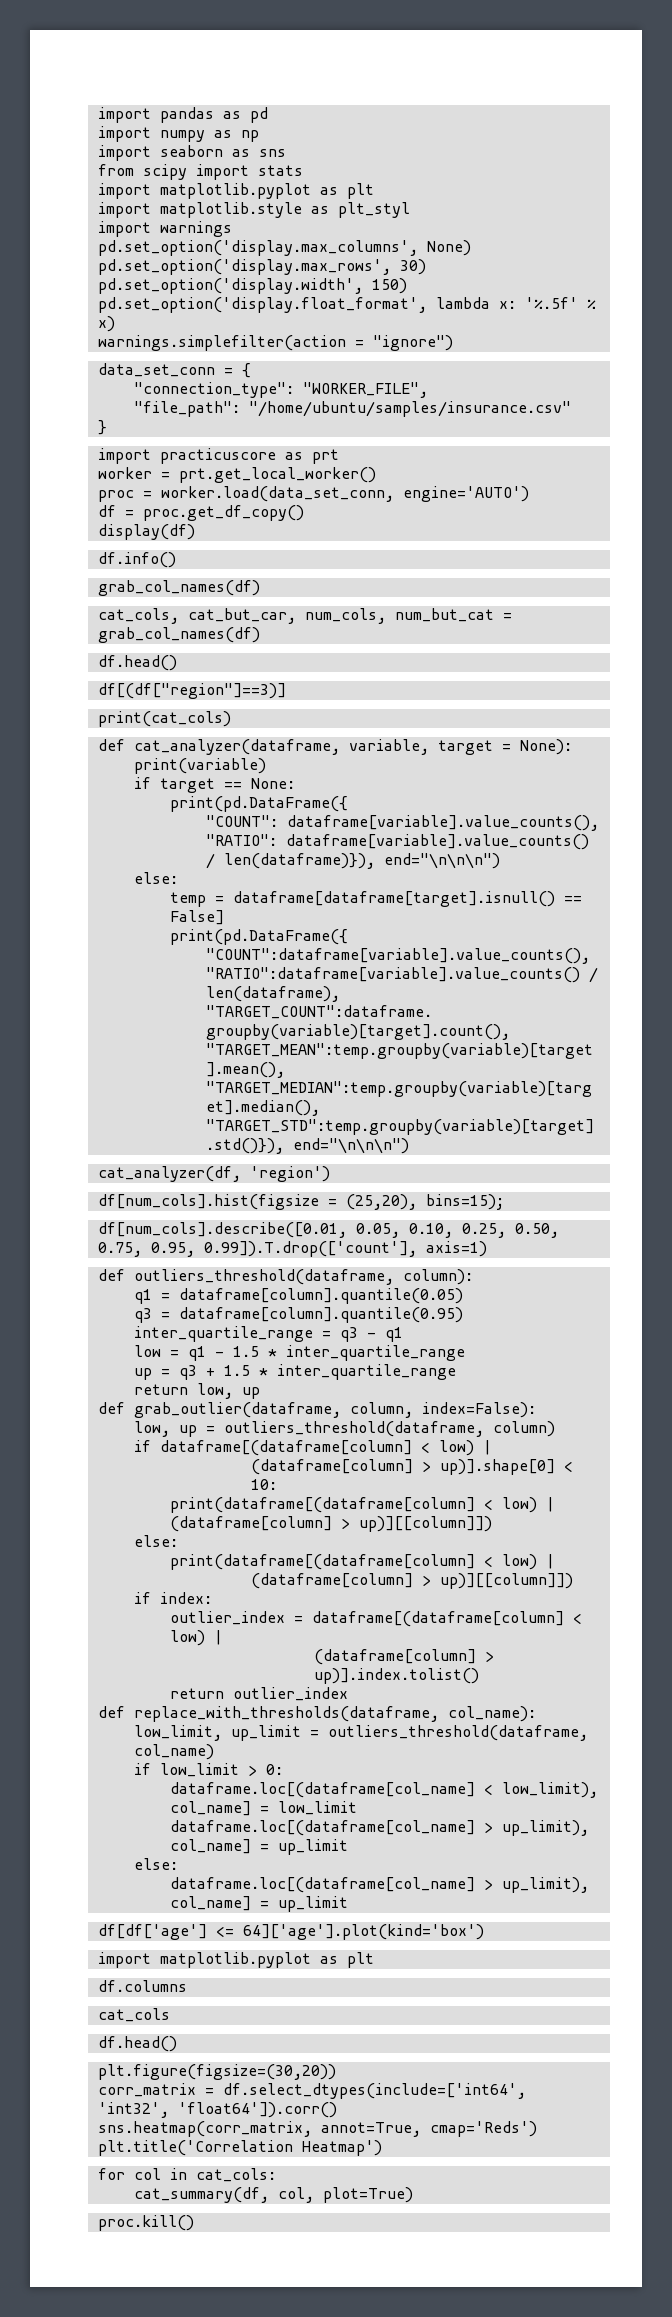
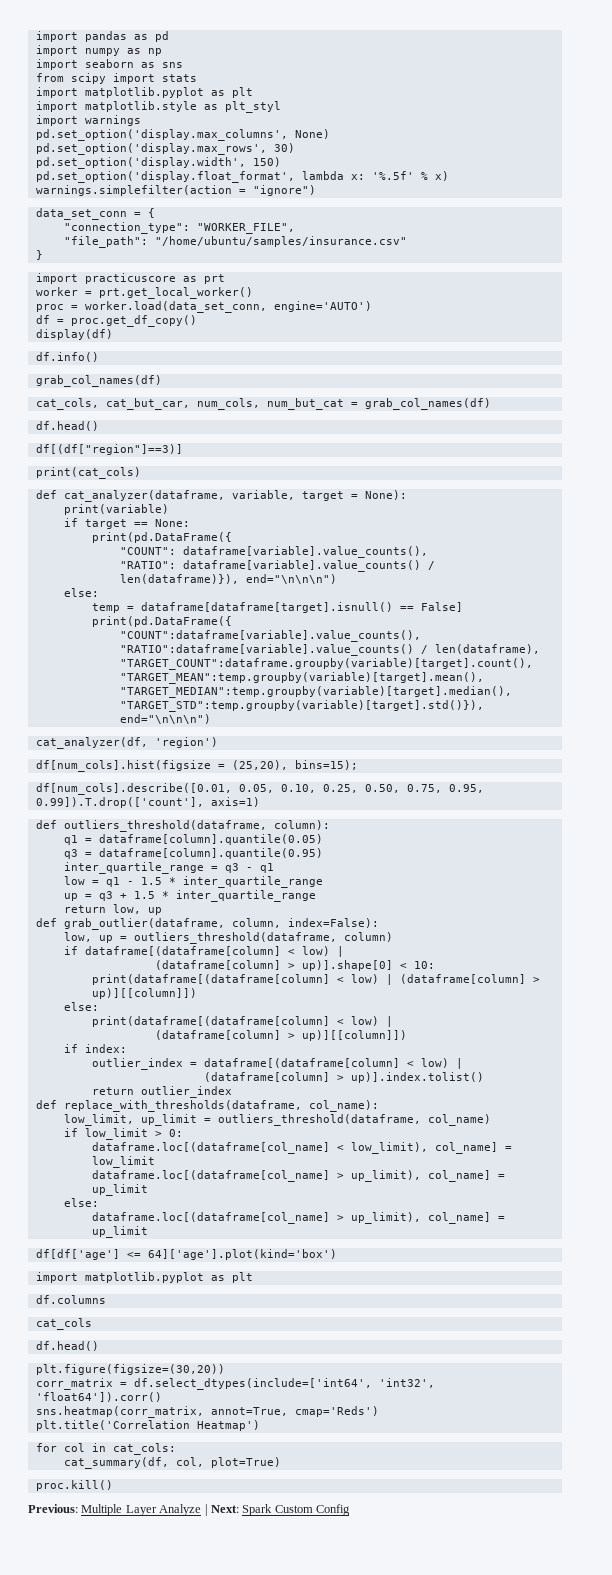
(194, 2223) none -> [28,1504,350,1516] // Previous: Multiple Layer Analyze | Next: Spark Custom Config

